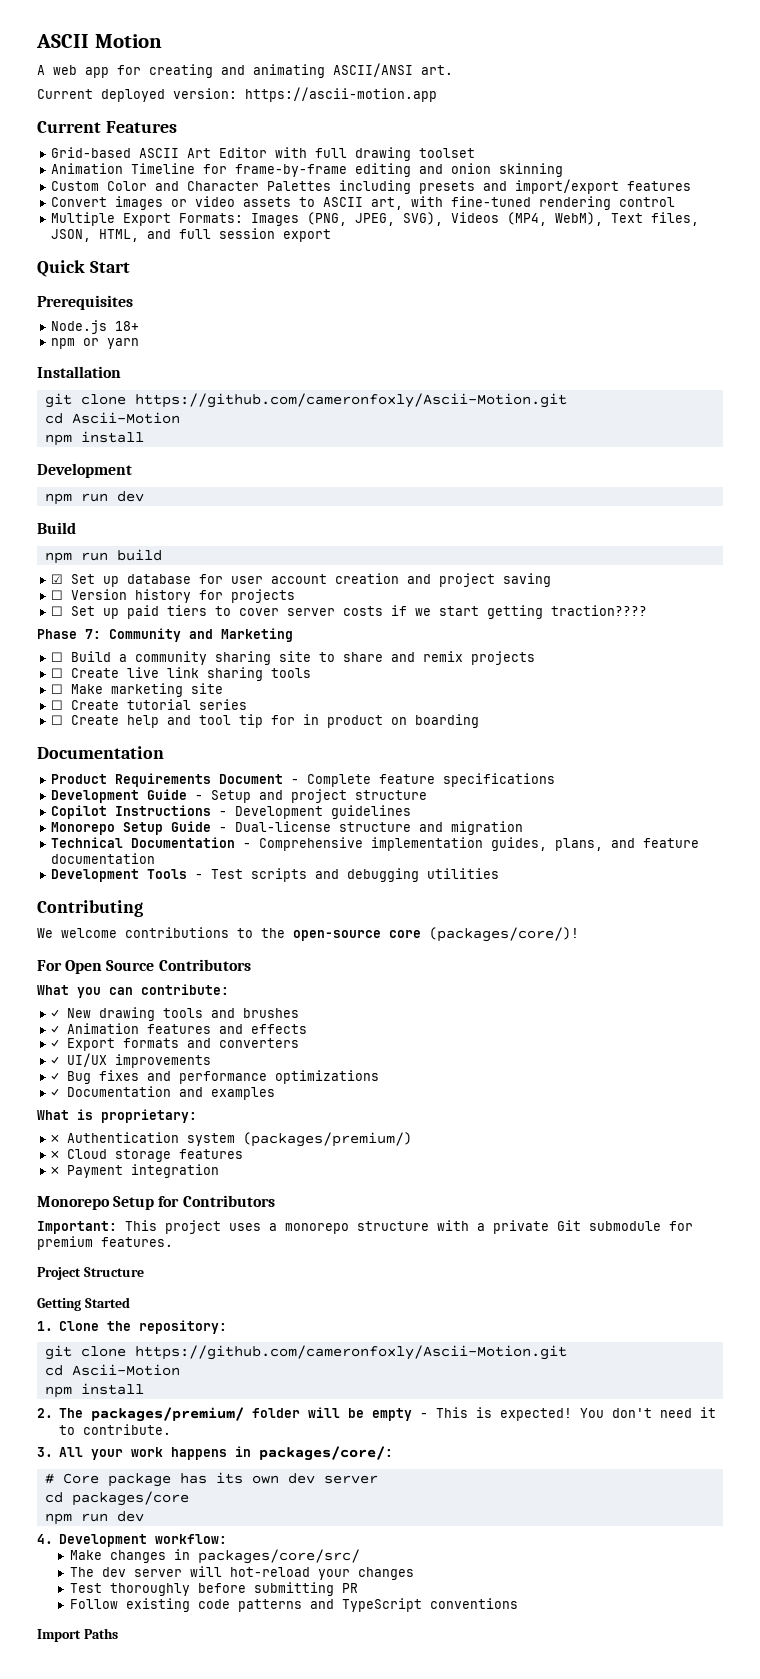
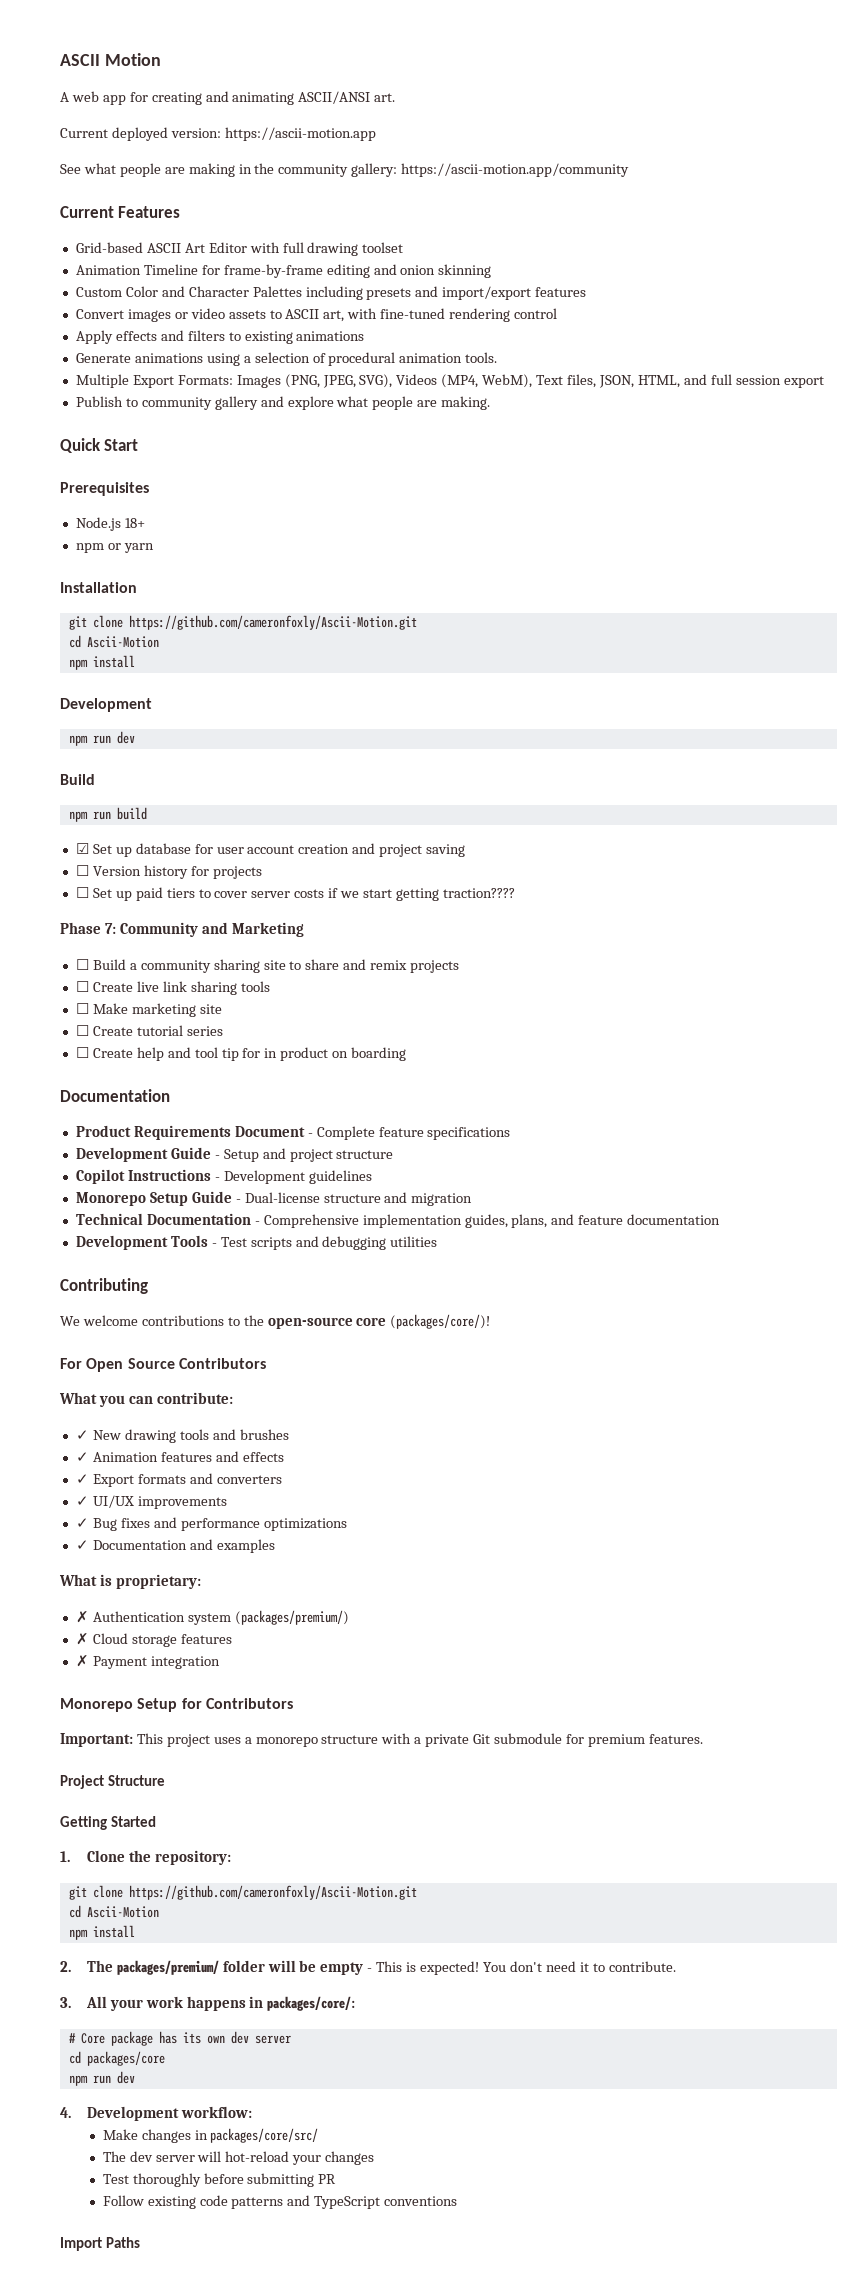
(437, 94) none -> [60,163,630,177] // See what people are making in the community gallery: https://ascii-motion.app/community
(675, 202) none -> [75,330,365,344] [75,352,498,366] // Apply effects and filters to existing animations // Generate animations using a selection of procedural animation tools.
(331, 235) none -> [75,396,491,410] // Publish to community gallery and explore what people are making.

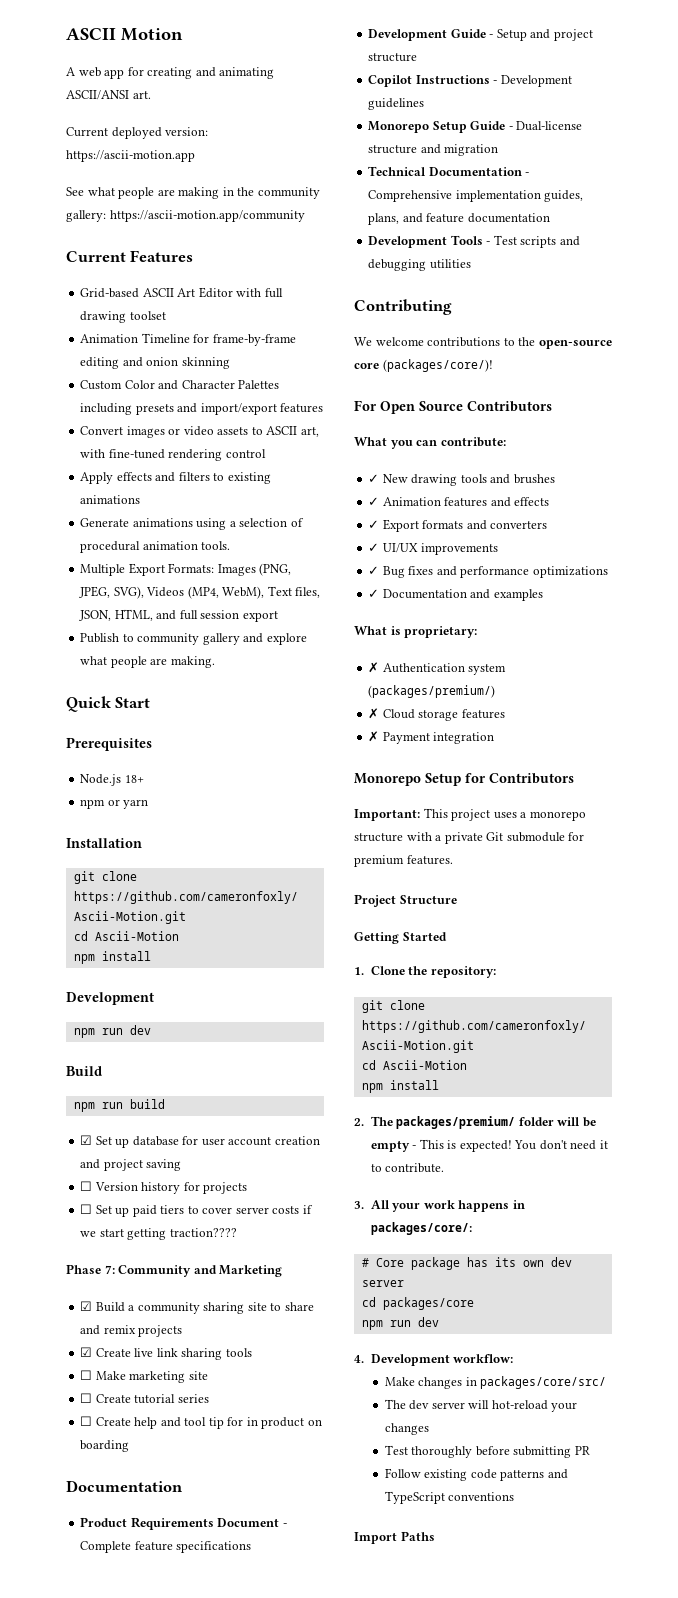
[75,959,89,970] ☐ -> [80,1301,93,1311] ☑
[75,981,89,992] ☐ -> [80,1347,93,1357] ☑

